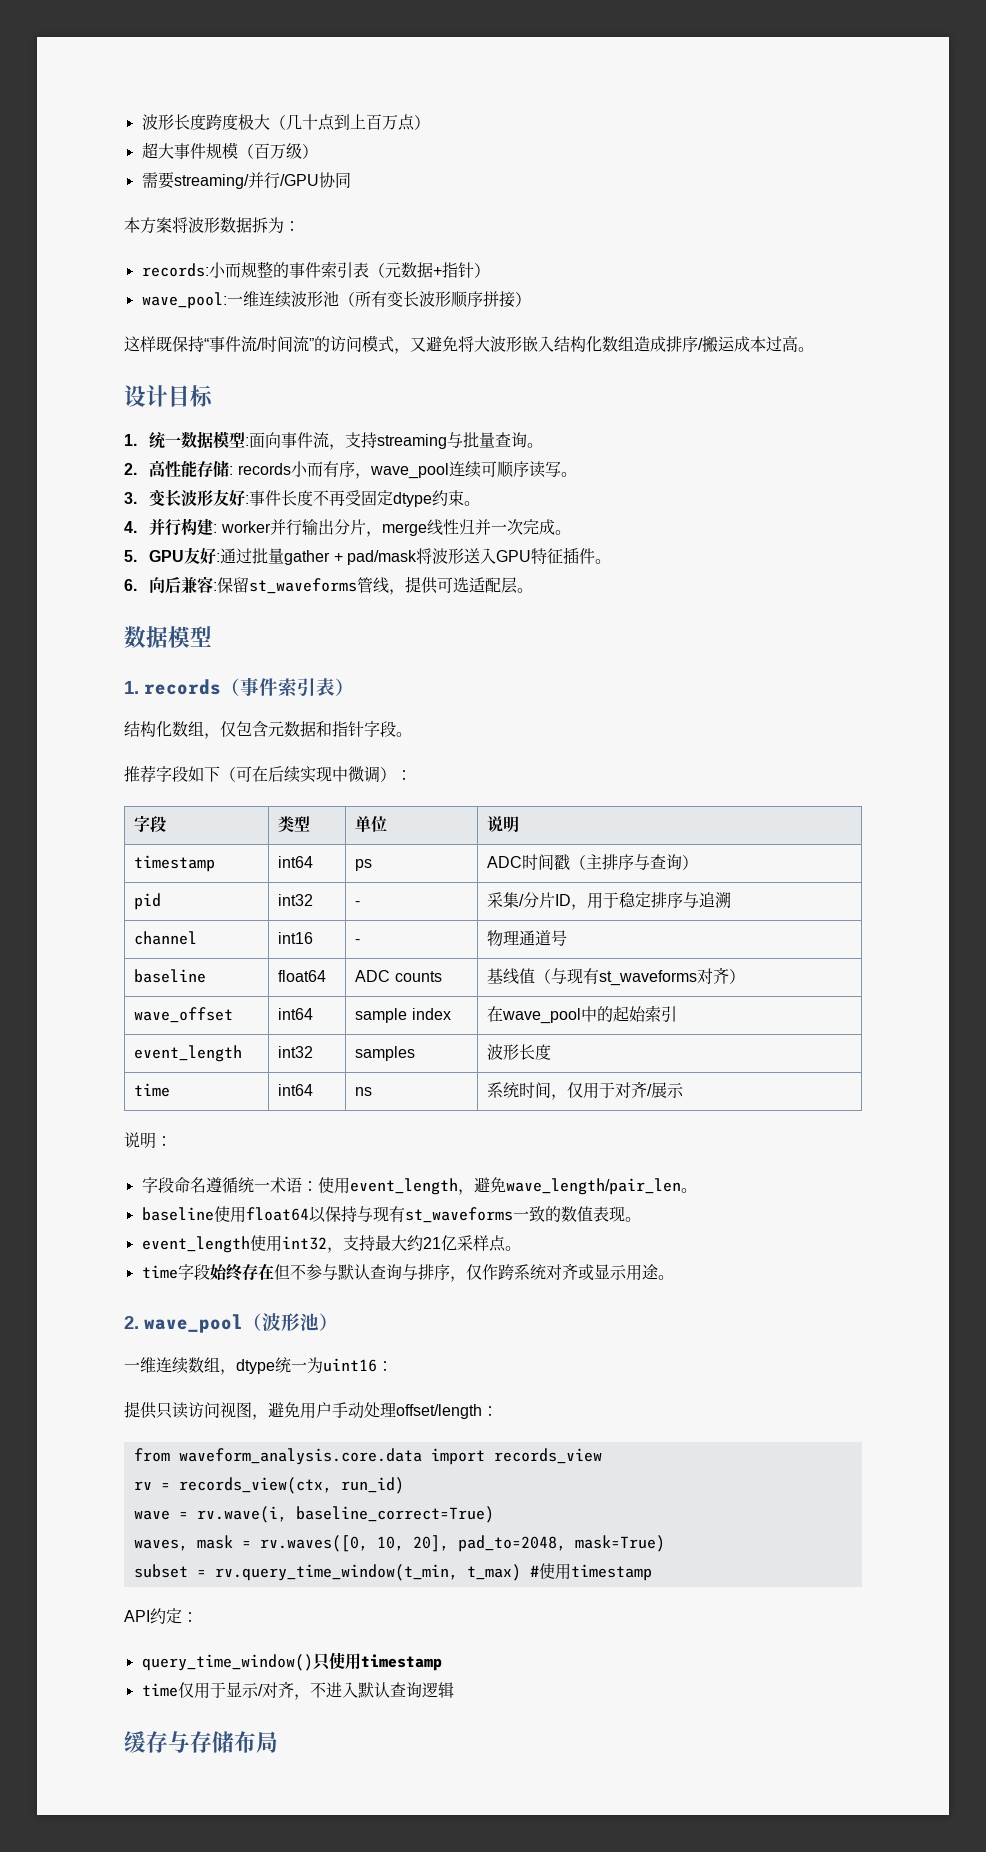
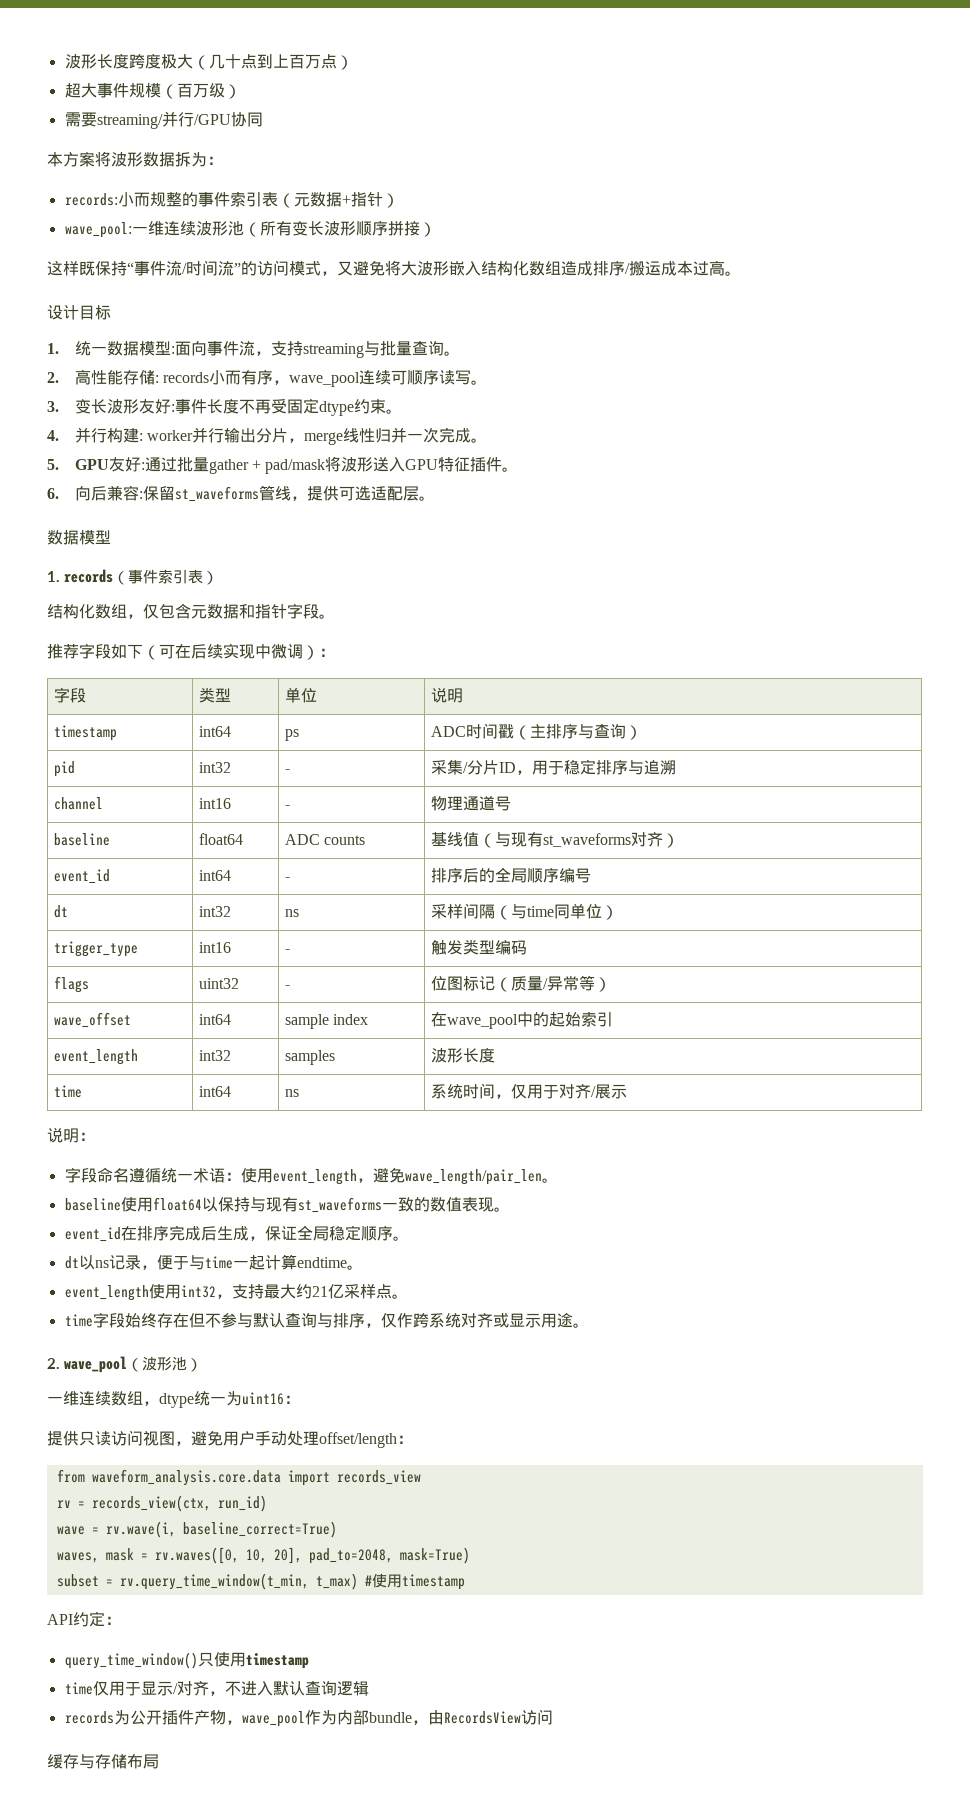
(746, 976) none -> [53,869,110,884] [198,870,231,881] [284,877,290,881] [430,867,591,883] [53,905,68,918] [198,906,231,917] [284,909,299,917] [430,903,618,920] [53,941,138,957] [198,942,231,953] [284,949,290,953] [430,939,527,955] [53,976,89,993] [198,978,239,989] [284,985,290,989] [430,975,611,992] // event_id | int64 | - | 排序后的全局顺序编号 // dt | int32 | ns | 采样间隔（与time同单位） // trigger_type | int16 | - | 触发类型编码 // flags | uint32 | - | 位图标记（质量/异常等）
(641, 1219) none -> [64,1225,409,1242] [64,1254,363,1270] // event_id在排序完成后生成，保证全局稳定顺序。 // dt以ns记录，便于与time一起计算endtime。
(454, 1690) none -> [64,1709,553,1727] // records为公开插件产物，wave_pool作为内部bundle，由RecordsView访问

